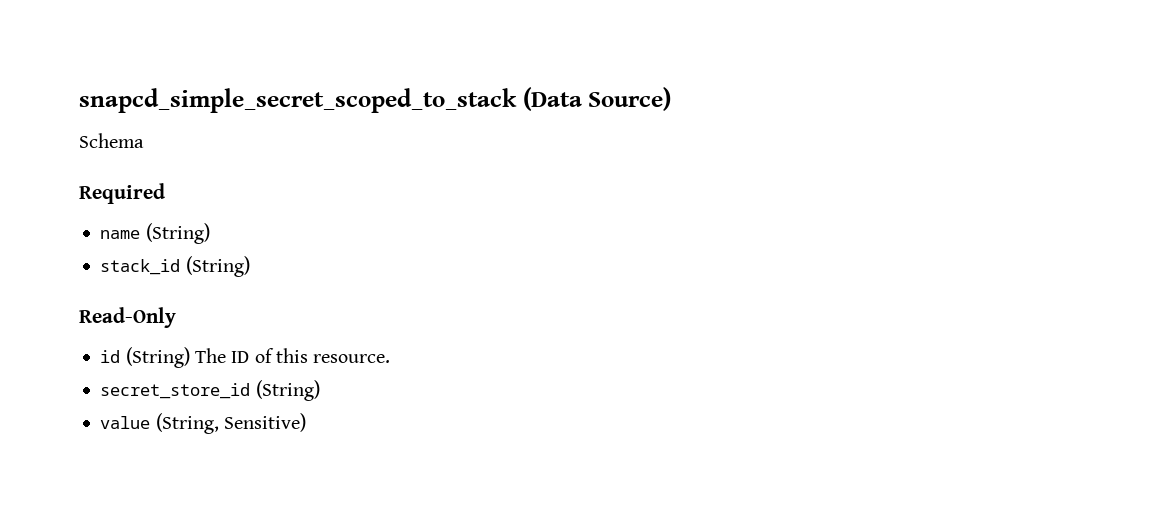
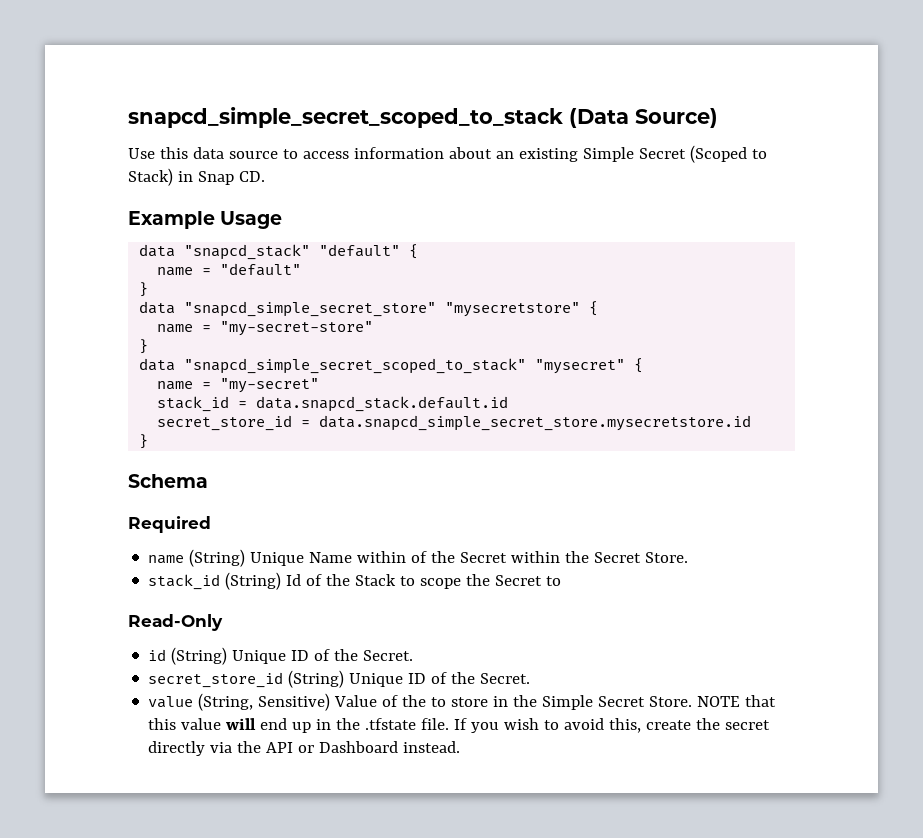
[79,133,144,148] [79,183,165,204] [100,223,210,244] [100,256,250,277] Schema // Required // name (String) // stack_id (String) -> [128,145,767,163] [128,168,265,186] [128,211,283,229] [139,244,419,260] [157,263,302,276] [139,282,149,297] [139,301,599,317] [157,321,374,336] [139,339,149,354] [139,358,644,374] [157,378,320,393] [157,396,509,412] [157,415,752,431] [139,434,149,449] [128,474,208,488] [128,516,211,533] [148,549,689,567] [148,572,562,590] Use this data source to access information about an existing Simple Secret (Scoped to Stack) in Snap CD. // Example Usage // data "snapcd_stack" "default" { // name = "default" // } // data "snapcd_simple_secret_store" "mysecretstore" { // name = "my-secret-store" // } // data "snapcd_simple_secret_scoped_to_stack" "mysecret" { // name = "my-secret" // stack_id = data.snapcd_stack.default.id // secret_store_id = data.snapcd_simple_secret_store.mysecretstore.id // } // Schema // Required // name (String) Unique Name within of the Secret within the Secret Store. // stack_id (String) Id of the Stack to scope the Secret to
[194,348,391,363] The ID of this resource. -> [232,649,414,664] Unique ID of the Secret.
[100,413,306,434] // value (String, Sensitive) -> [349,672,531,687] [148,693,777,711] [148,718,771,733] [148,741,461,756] Unique ID of the Secret. // value (String, Sensitive) Value of the to store in the Simple Secret Store. NOTE that this value will end up in the .tfstate file. If you wish to avoid this, create the secret directly via the API or Dashboard instead.

